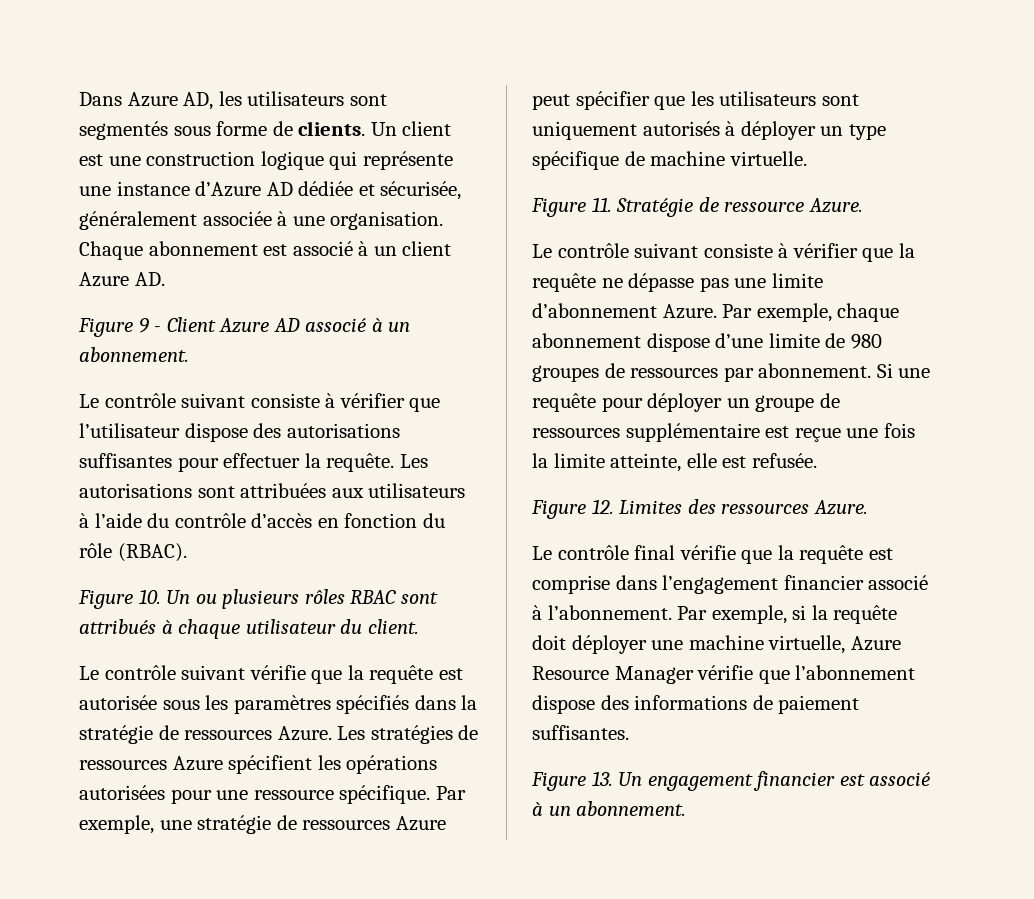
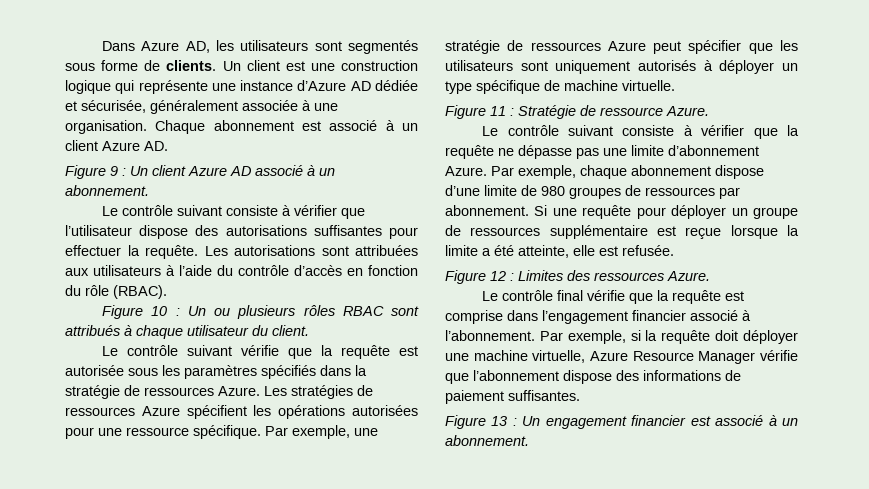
[154,317,216,332] - Client -> [122,165,186,176] : Un client
[138,589,161,604] 10. -> [151,306,180,316] 10 :
[591,197,612,212] 11. -> [490,106,514,116] 11 :
[846,423,915,438] [532,453,605,468] une fois la limite -> [730,225,799,239] [445,245,514,256] lorsque la limite a été
[591,499,614,514] 12. -> [490,271,514,281] 12 :
[591,771,613,786] 13. -> [491,416,517,426] 13 :

